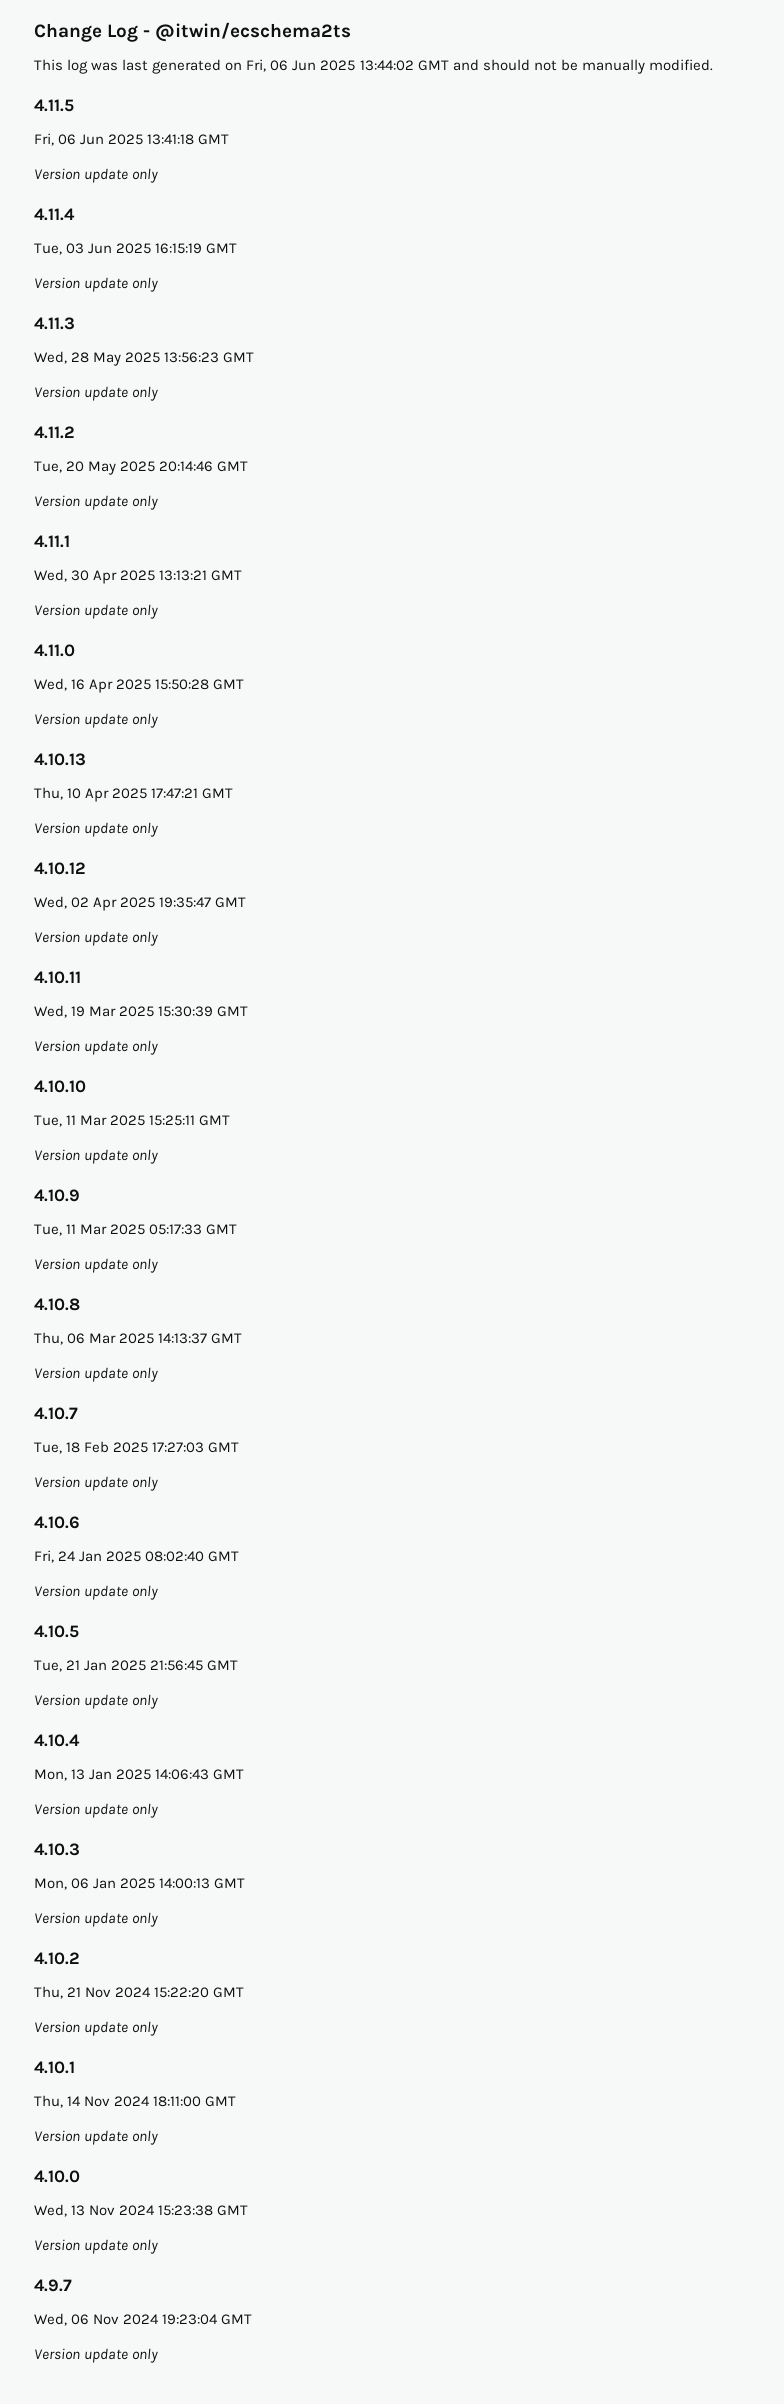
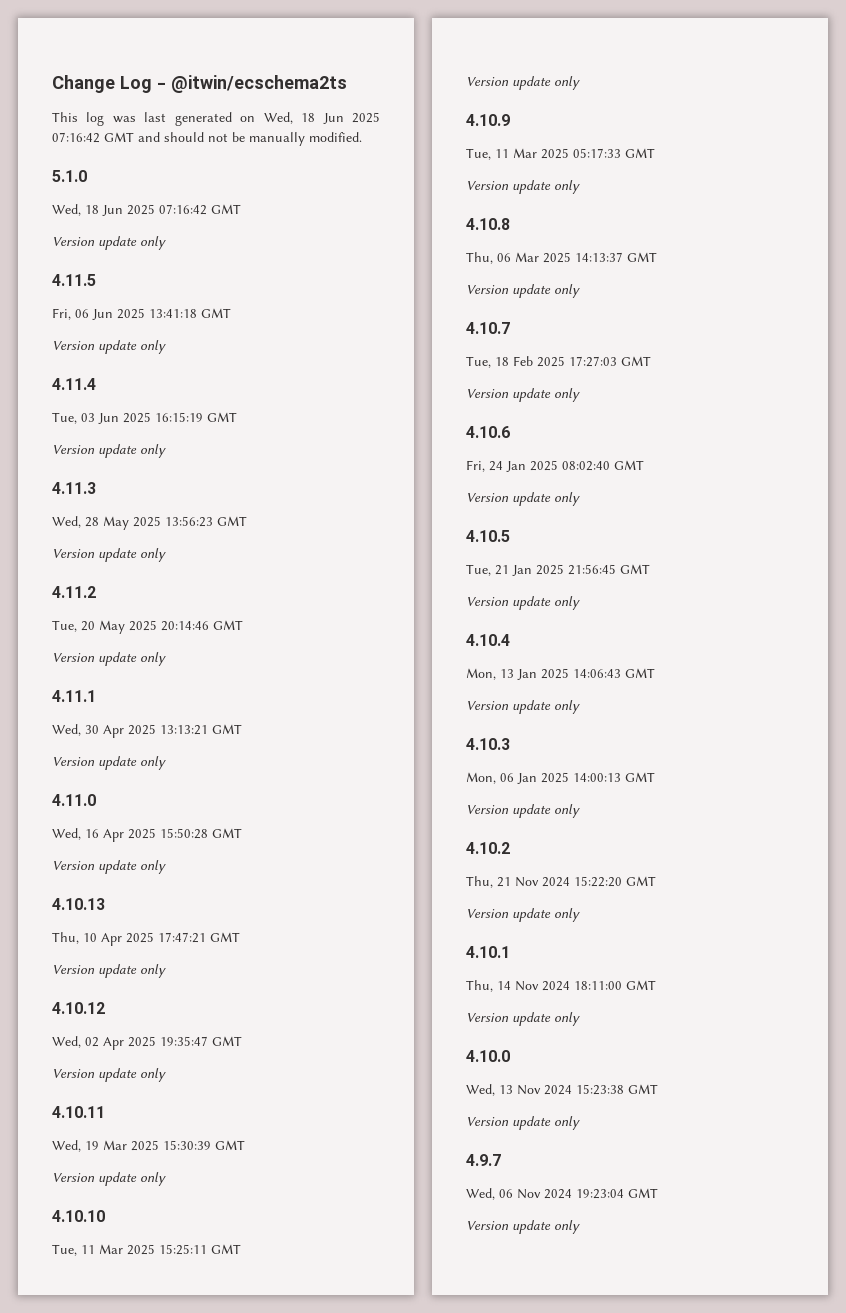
[246,59,414,72] Fri, 06 Jun 2025 13:44:02 -> [263,112,381,124] [52,132,100,143] Wed, 18 Jun 2025 07:16:42
(713, 65) none -> [52,170,87,182] [52,204,241,216] [52,236,166,250] // 5.1.0 // Wed, 18 Jun 2025 07:16:42 GMT // Version update only

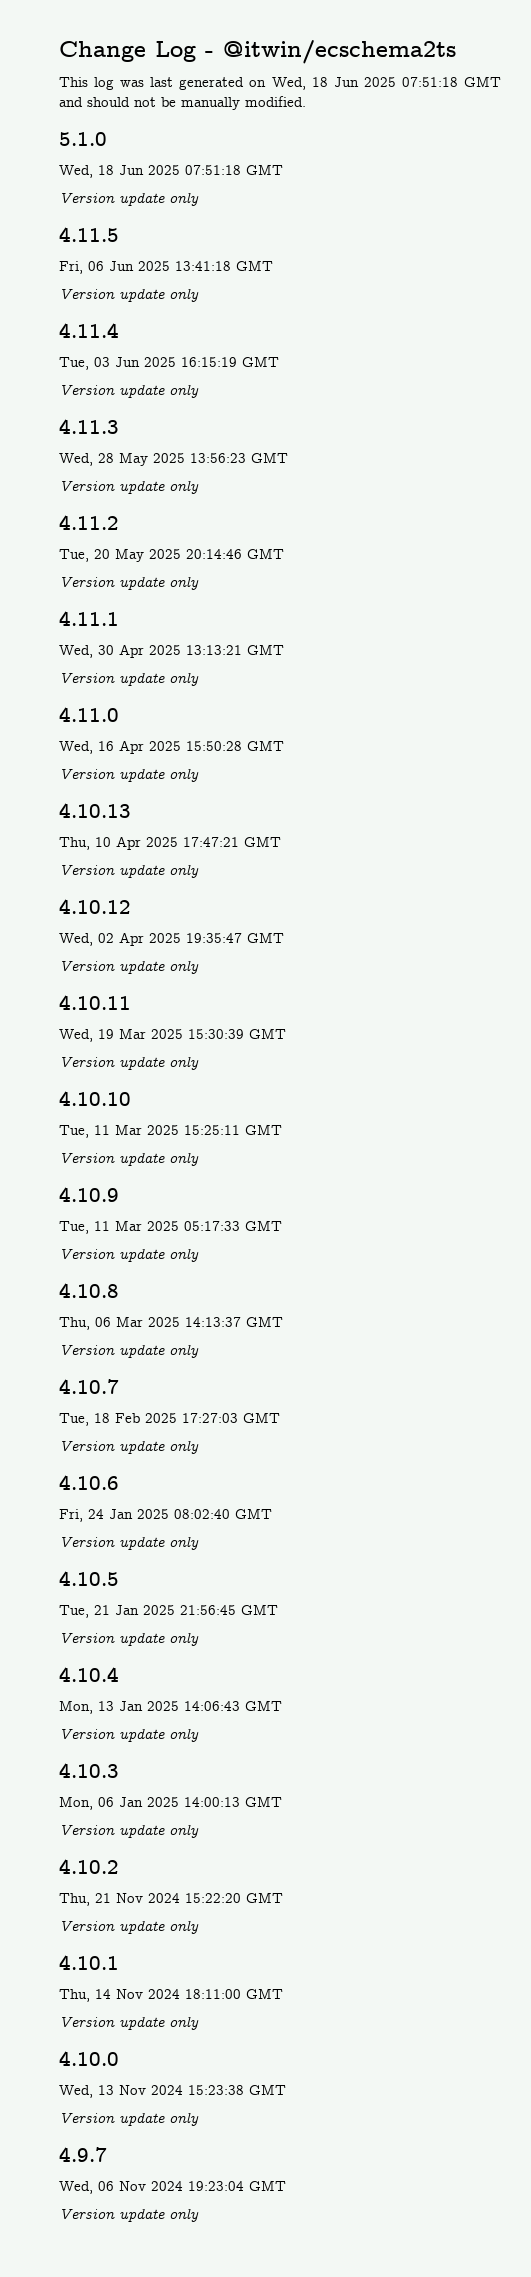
[52,132,100,143] 07:16:42 -> [401,77,458,87] 07:51:18
[159,204,207,215] 07:16:42 -> [185,165,241,175] 07:51:18

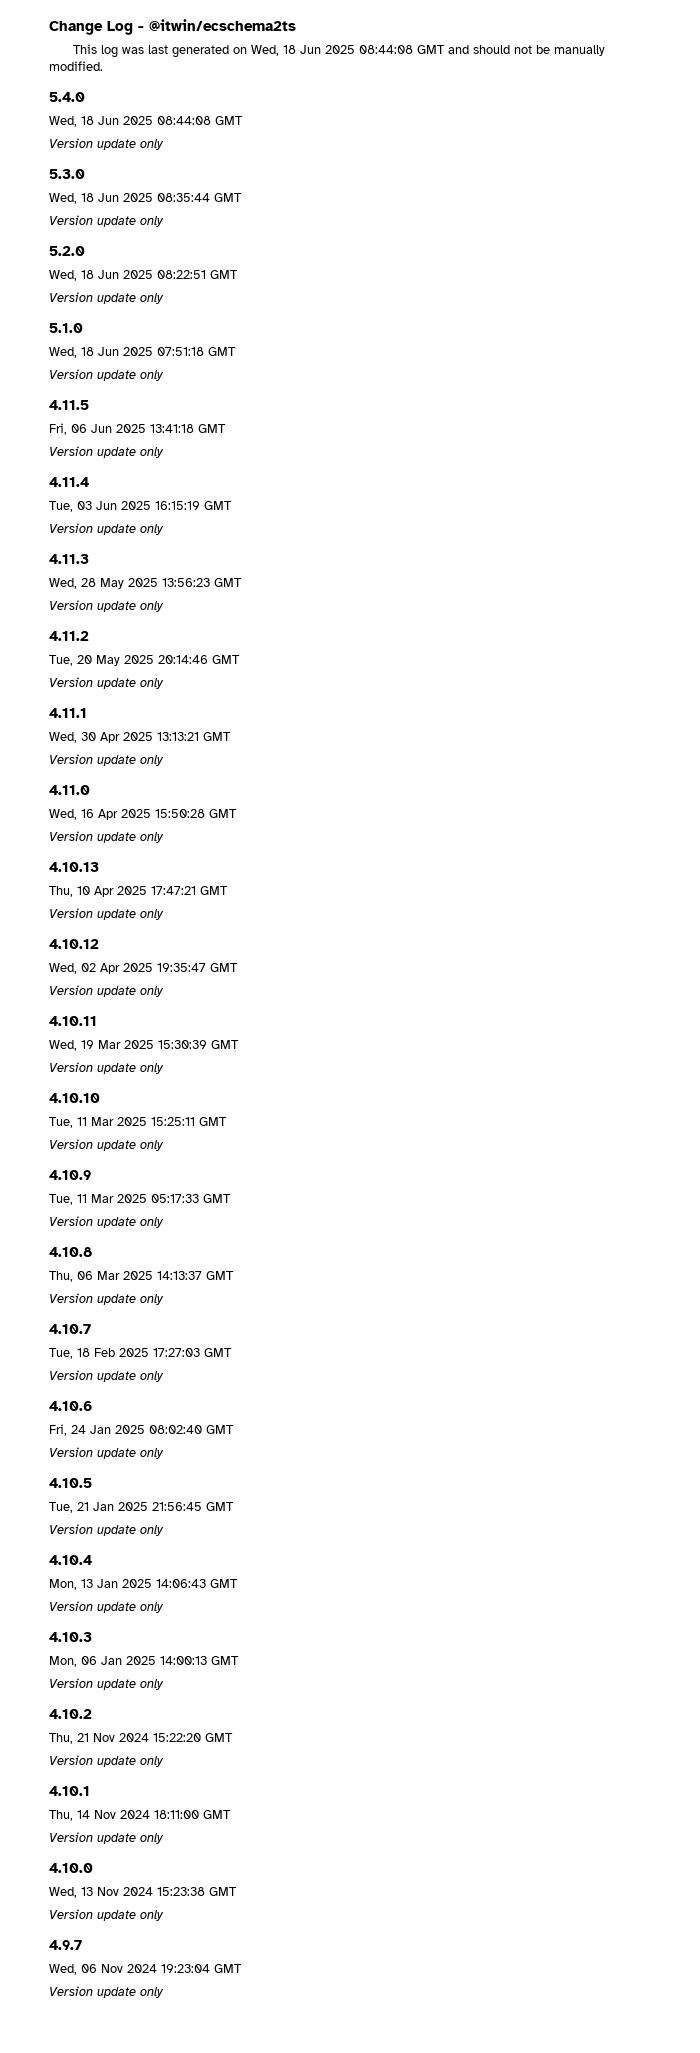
[401,77,458,87] 07:51:18 -> [358,45,413,54] 08:44:08
(306, 101) none -> [49,92,85,102] [49,116,243,127] [49,138,164,150] [49,169,85,179] [49,193,242,204] [49,215,164,227] [49,246,85,256] [49,270,238,281] [49,292,164,304] // 5.4.0 // Wed, 18 Jun 2025 08:44:08 GMT // Version update only // 5.3.0 // Wed, 18 Jun 2025 08:35:44 GMT // Version update only // 5.2.0 // Wed, 18 Jun 2025 08:22:51 GMT // Version update only

